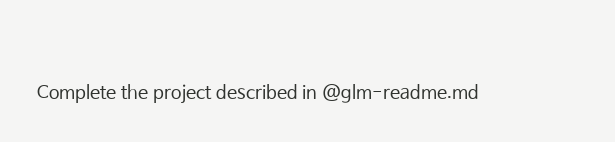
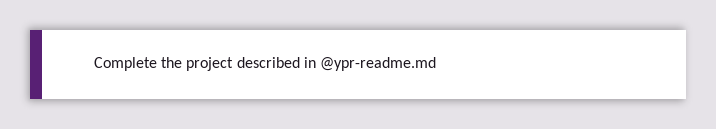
[322,84,480,103] @glm-readme.md -> [319,57,436,71] @ypr-readme.md

